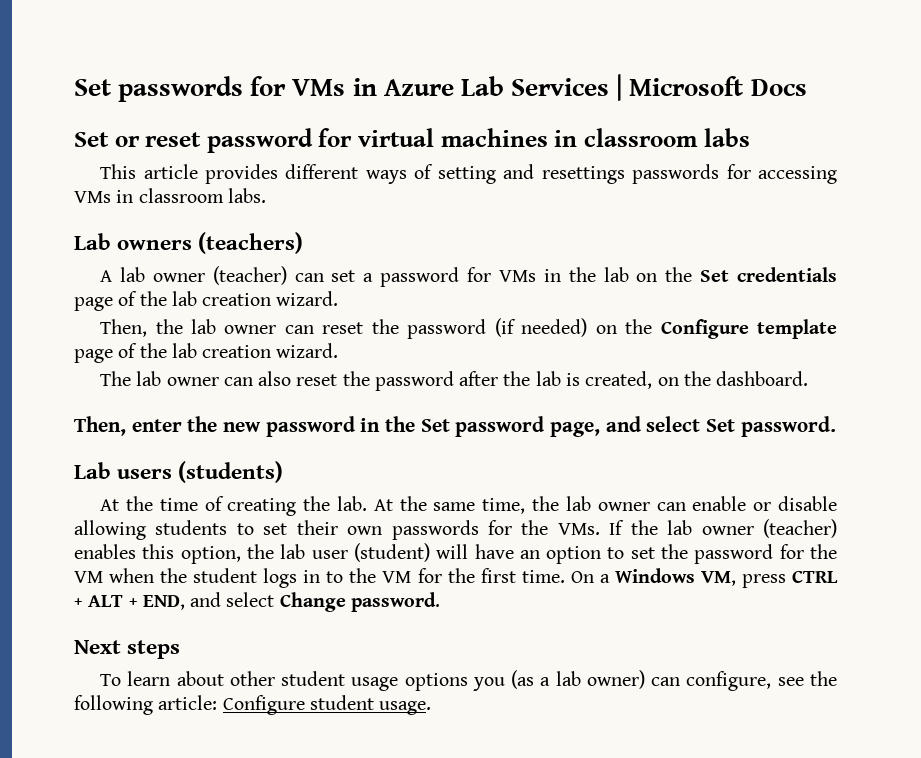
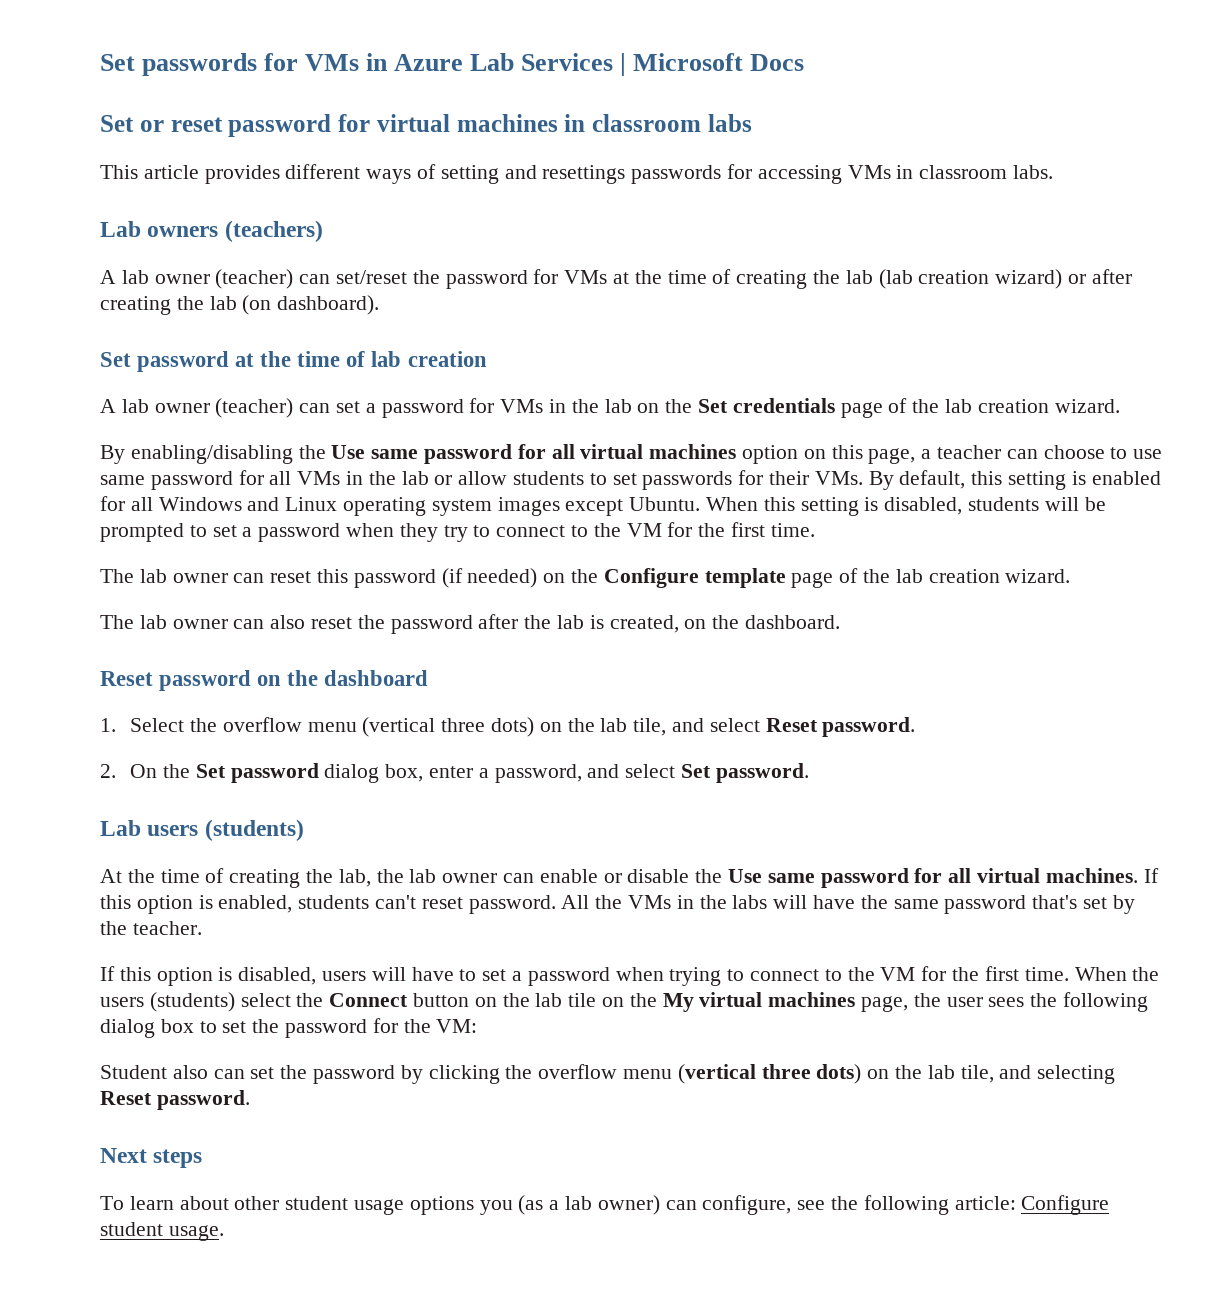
(304, 243) none -> [100,269,1132,289] [100,295,380,315] [100,351,487,372] // A lab owner (teacher) can set/reset the password for VMs at the time of creating the lab (lab creation wizard) or after creating the lab (on dashboard). // Set password at the time of lab creation
[100,319,183,337] Then, the -> [100,444,1163,464] [100,470,1161,490] [100,496,1106,516] [100,522,815,542] [100,569,134,583] By enabling/disabling the Use same password for all virtual machines option on this page, a teacher can choose to use same password for all VMs in the lab or allow students to set passwords for their VMs. By default, this setting is enabled for all Windows and Linux operating system images except Ubuntu. When this setting is disabled, students will be prompted to set a password when they try to connect to the VM for the first time. // The
[371,319,399,334] the -> [317,569,349,583] this
[74,416,601,437] Then, enter the new password in the Set password page, -> [100,670,429,691] [100,717,916,737] [100,763,582,783] Reset password on the dashboard // 1. Select the overflow menu (vertical three dots) on the lab tile, and select Reset password. // 2. On the Set password dialog box, enter a password,
[336,496,526,514] lab. At the same time, -> [338,869,371,887] lab,
[74,519,838,540] [74,543,837,564] [74,568,838,588] [74,592,346,612] allowing students to set their own passwords for the VMs. If the lab owner (teacher) enables this option, the lab user (student) will have an option to set the password for the VM when the student logs in to the VM for the first time. On a Windows VM, press CTRL + ALT + END, and select Change -> [695,868,1159,888] [100,895,1135,914] [100,921,202,935] [100,966,1160,986] [100,992,1149,1012] [100,1018,478,1038] [100,1064,1116,1084] [100,1091,152,1105] the Use same password for all virtual machines. If this option is enabled, students can't reset password. All the VMs in the labs will have the same password that's set by the teacher. // If this option is disabled, users will have to set a password when trying to connect to the VM for the first time. When the users (students) select the Connect button on the lab tile on the My virtual machines page, the user sees the following dialog box to set the password for the VM: // Student also can set the password by clicking the overflow menu (vertical three dots) on the lab tile, and selecting Reset

